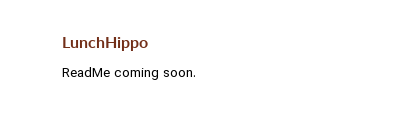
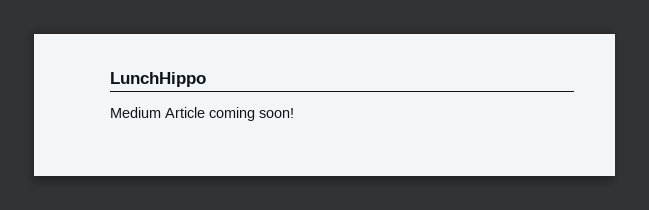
[62,67,196,80] ReadMe coming soon. -> [110,107,294,121] Medium Article coming soon!

